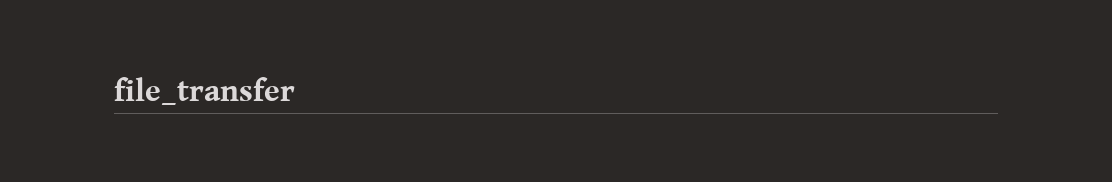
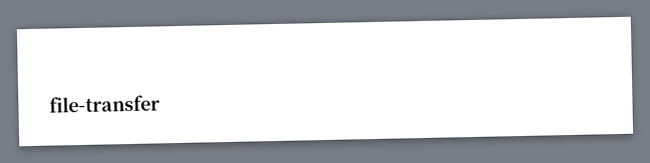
[114,77,295,105] file_transfer -> [49,94,160,113] file-transfer

